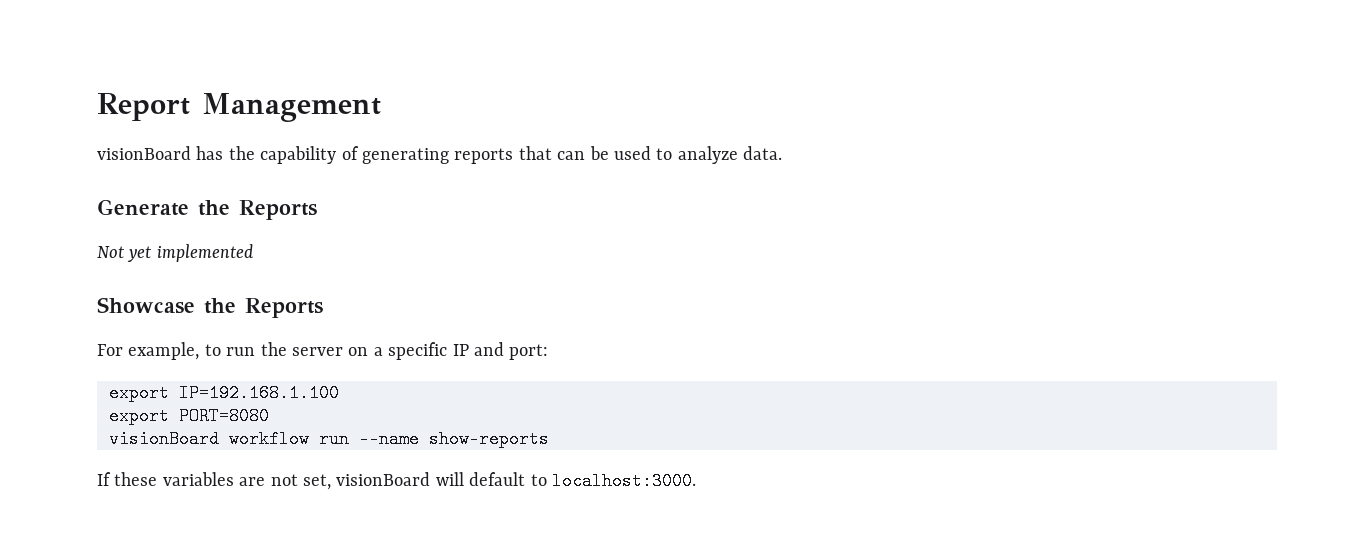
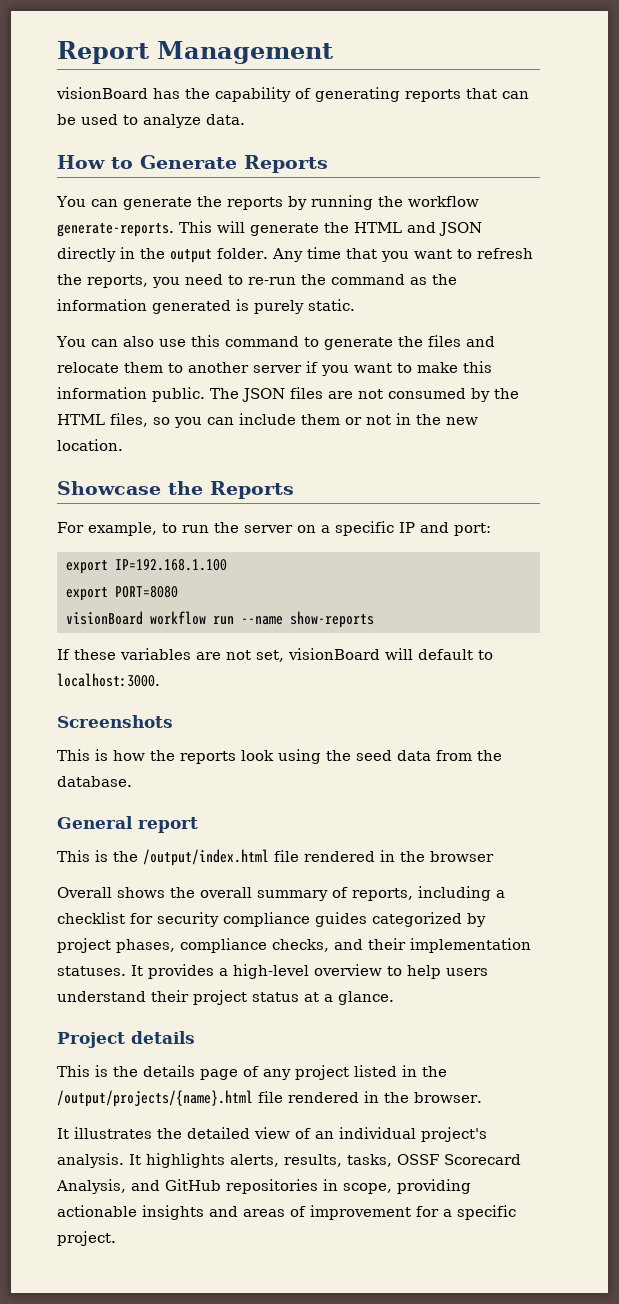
[97,199,317,220] [97,244,253,262] Generate the Reports // Not yet implemented -> [57,155,328,173] [56,195,479,210] [57,221,482,237] [57,247,533,263] [57,274,457,288] [57,299,355,314] [56,335,495,350] [57,361,492,376] [57,387,519,402] [57,413,478,428] [57,439,123,451] How to Generate Reports // You can generate the reports by running the workflow generate-reports. This will generate the HTML and JSON directly in the output folder. Any time that you want to refresh the reports, you need to re-run the command as the information generated is purely static. // You can also use this command to generate the files and relocate them to another server if you want to make this information public. The JSON files are not consumed by the HTML files, so you can include them or not in the new location.
(696, 481) none -> [57,715,173,728] [57,749,502,764] [57,776,132,787] [57,816,198,833] [57,849,494,866] [57,886,505,901] [57,912,486,927] [57,938,531,953] [57,964,488,979] [57,990,394,1005] [57,1031,195,1048] [57,1065,447,1080] [57,1090,482,1107] [57,1127,487,1142] [57,1153,521,1168] [56,1179,471,1194] [57,1205,516,1220] [57,1231,116,1246] // Screenshots // This is how the reports look using the seed data from the database. // General report // This is the /output/index.html file rendered in the browser // Overall shows the overall summary of reports, including a checklist for security compliance guides categorized by project phases, compliance checks, and their implementation statuses. It provides a high-level overview to help users understand their project status at a glance. // Project details // This is the details page of any project listed in the /output/projects/{name}.html file rendered in the browser. // It illustrates the detailed view of an individual project's analysis. It highlights alerts, results, tasks, OSSF Scorecard Analysis, and GitHub repositories in scope, providing actionable insights and areas of improvement for a specific project.

